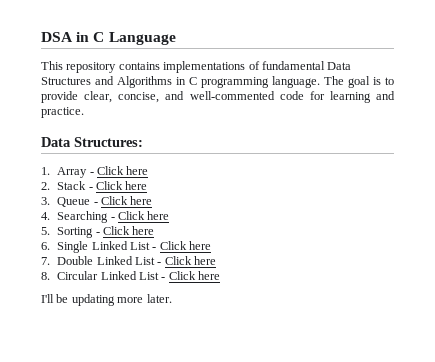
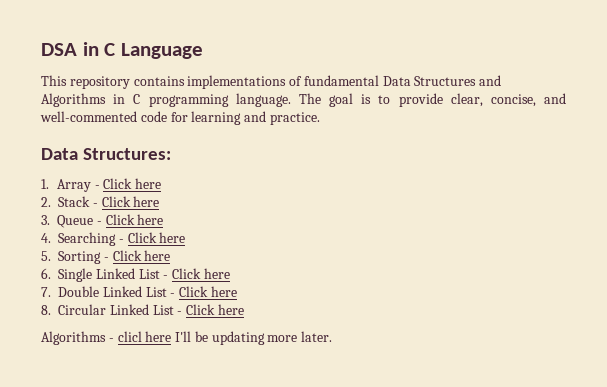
(221, 275) none -> [41,331,172,345] Algorithms - clicl here

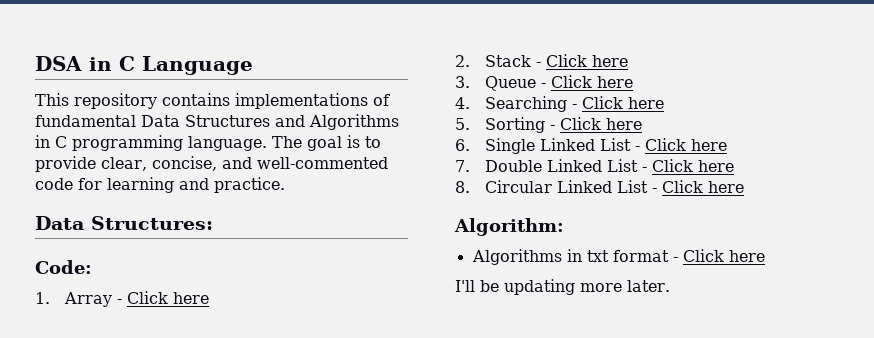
(171, 154) none -> [35,260,92,274] // Code:
[41,331,172,345] // Algorithms - clicl here -> [454,218,564,236] [471,249,765,265] // Algorithm: // Algorithms in txt format - Click here //

